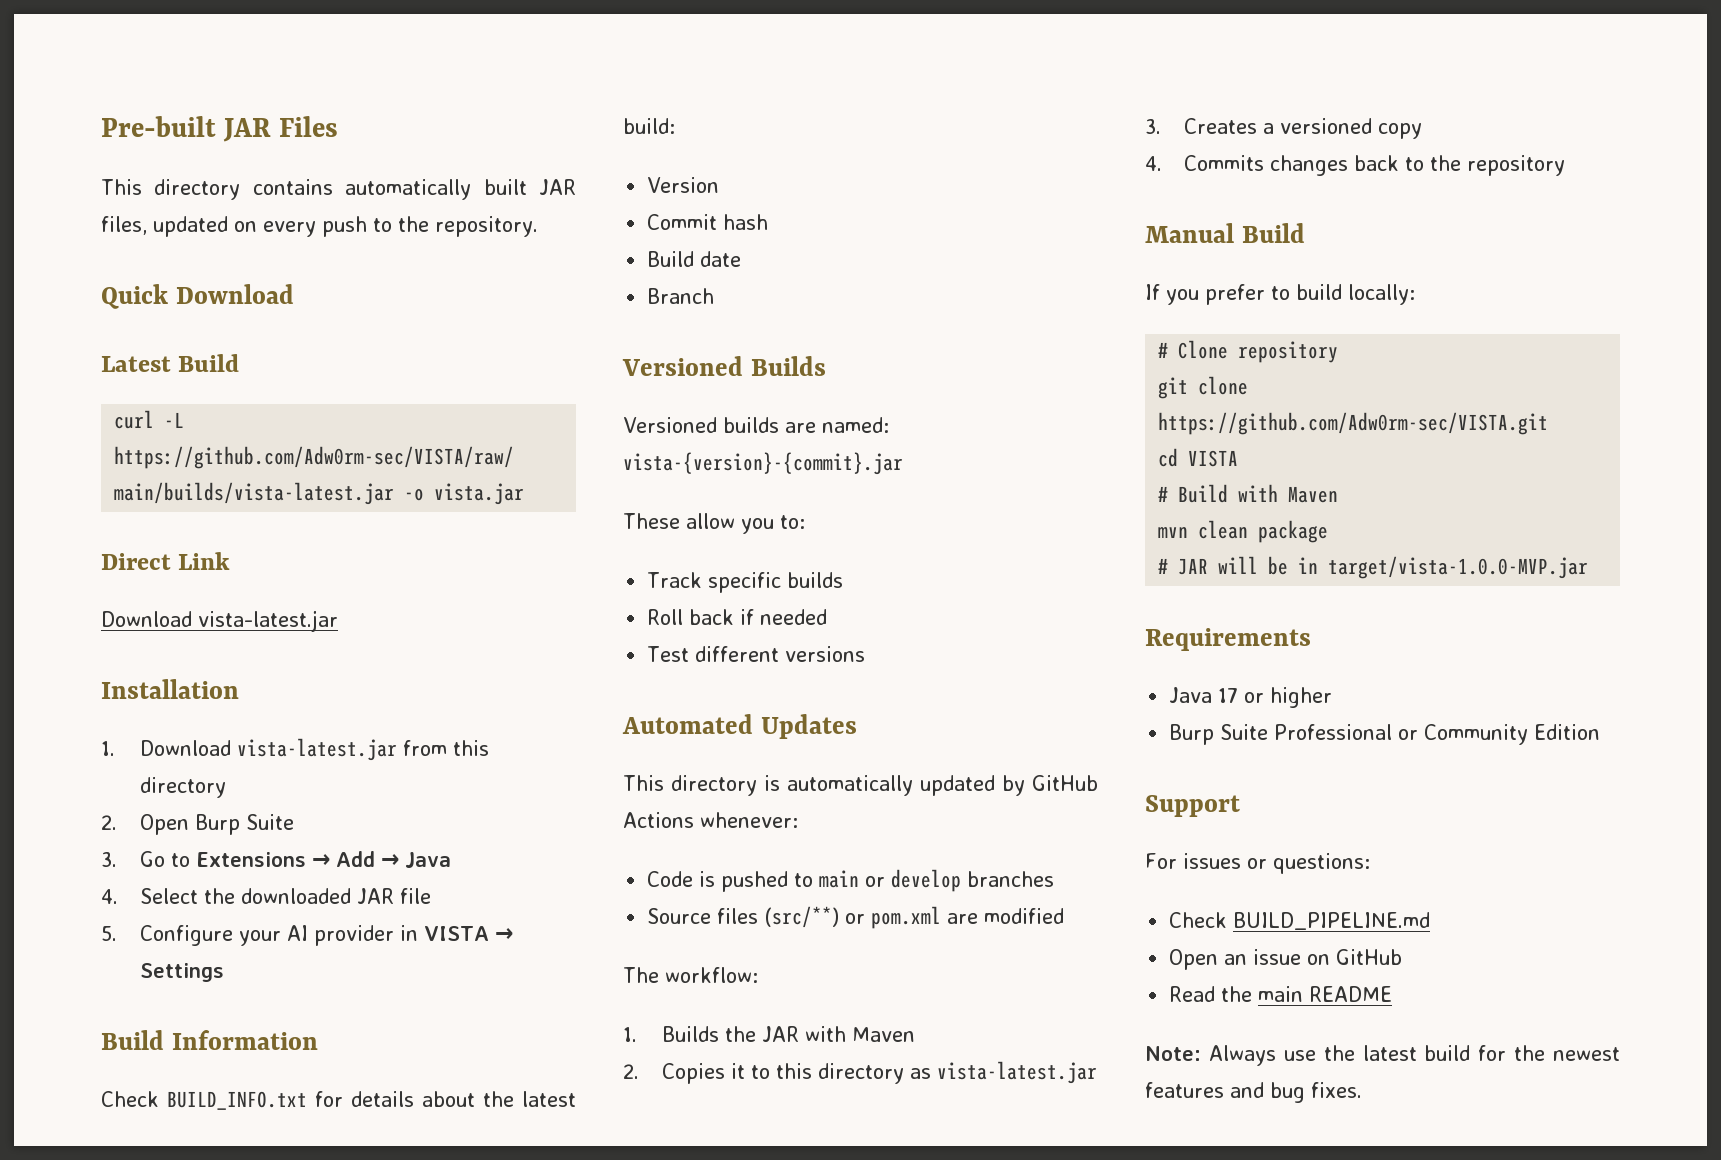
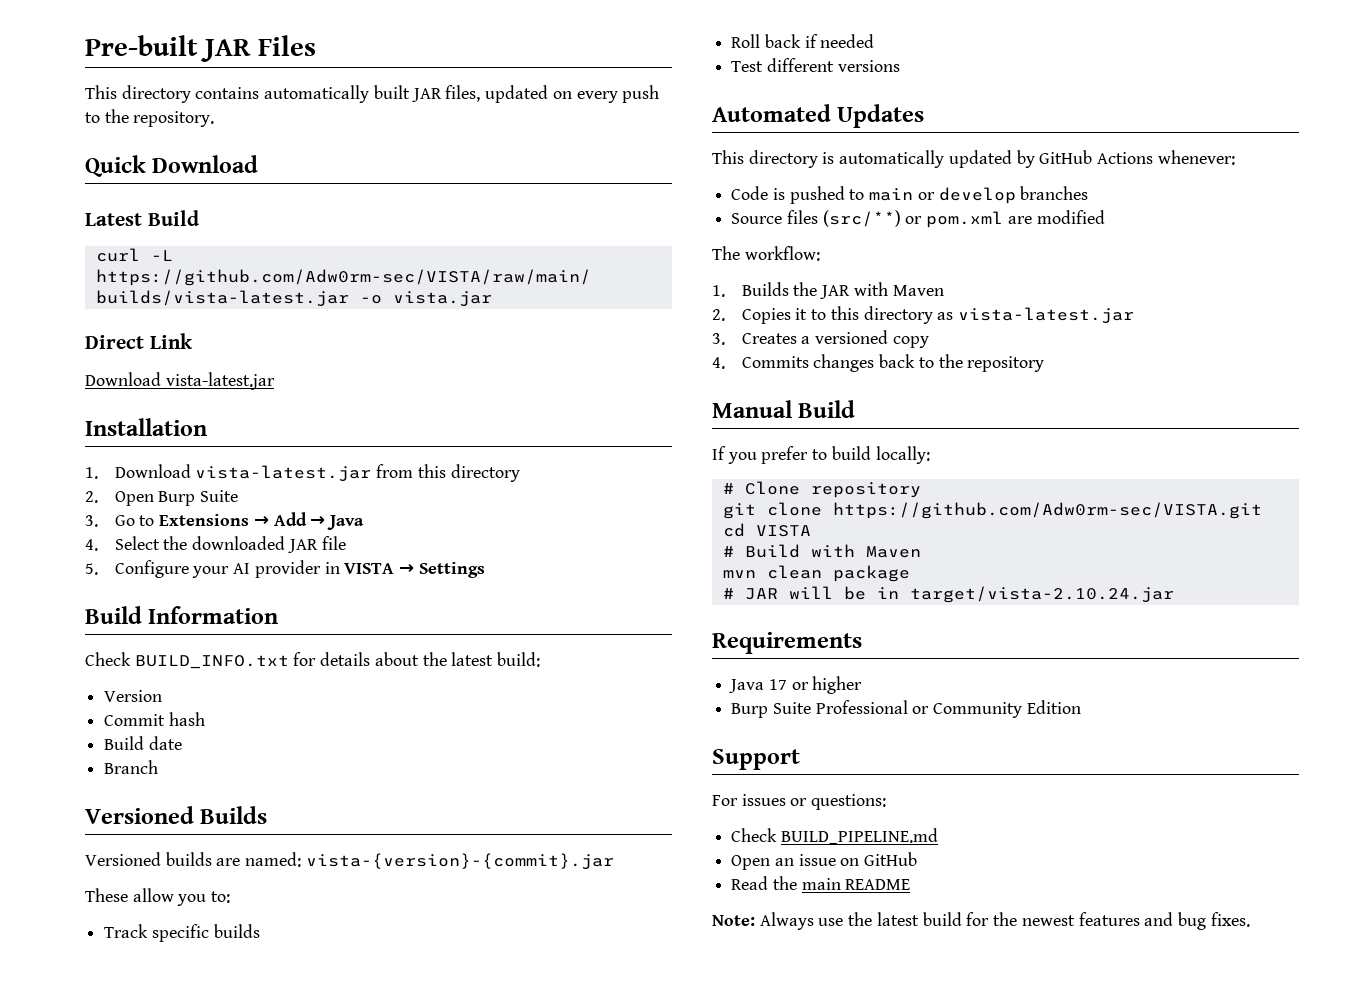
[1328,556,1589,579] target/vista-1.0.0-MVP.jar -> [909,586,1174,603] target/vista-2.10.24.jar

